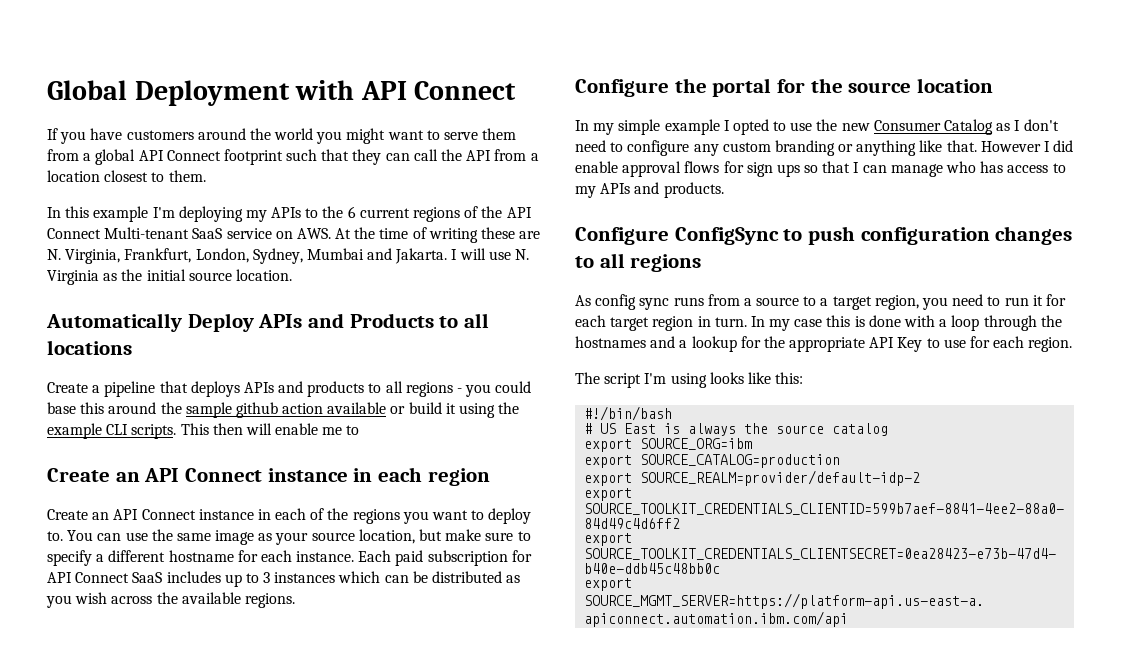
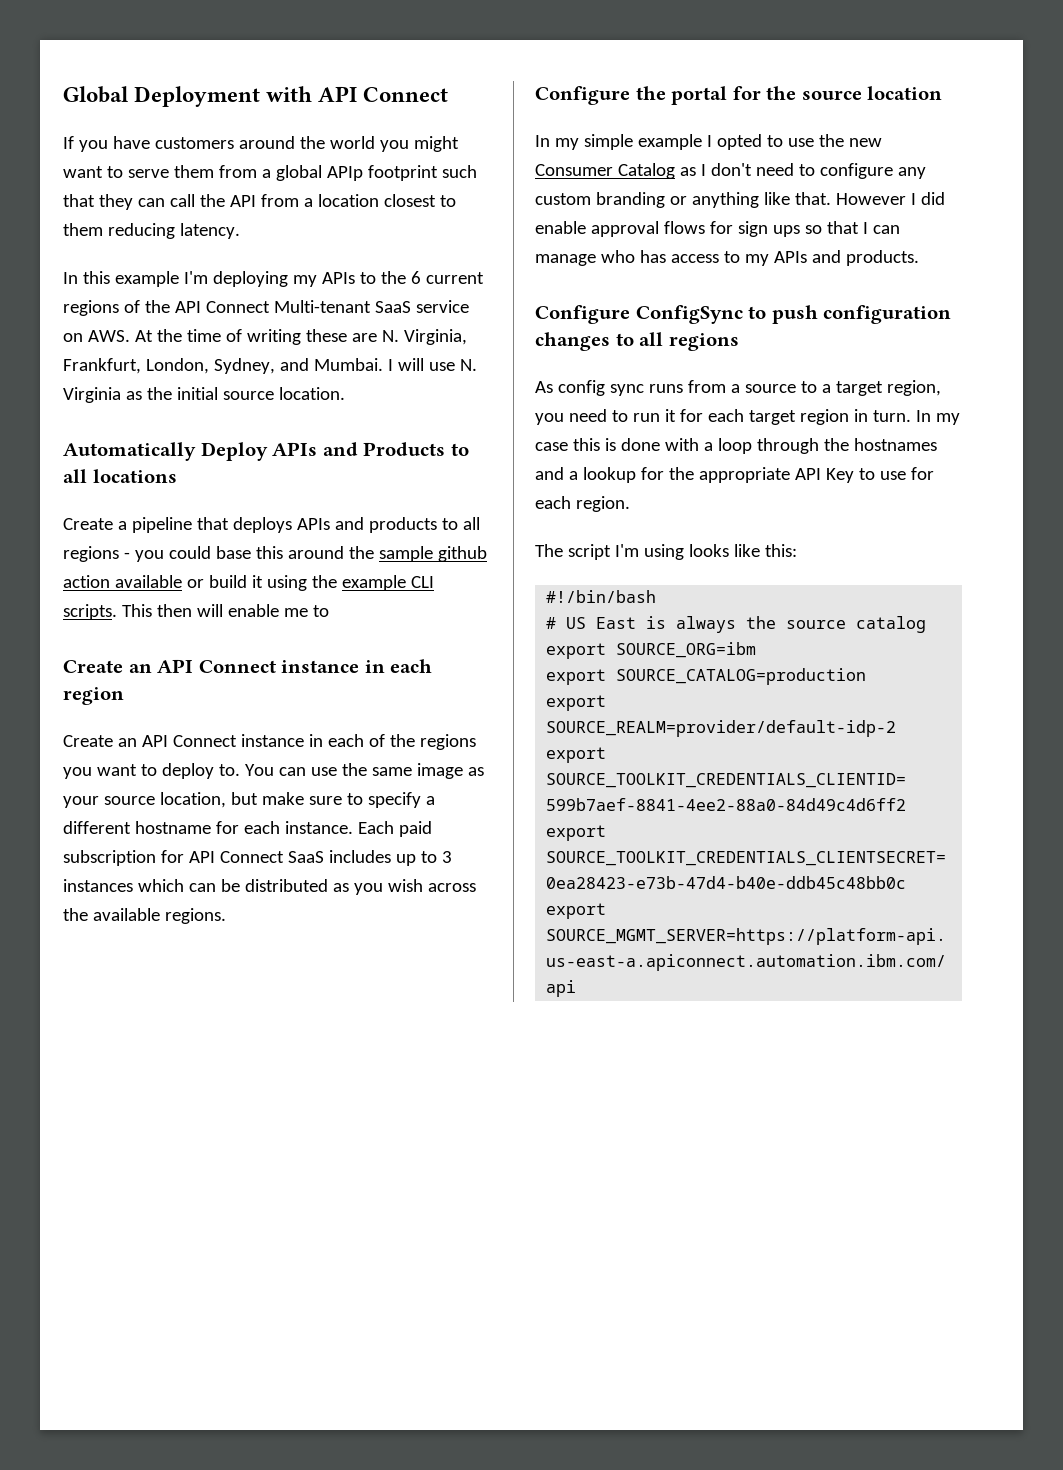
[138,150,221,161] API Connect -> [326,166,363,181] APIp
[168,170,206,182] them. -> [63,223,240,239] them reducing latency.
[306,248,448,264] Mumbai and Jakarta. -> [279,358,383,371] and Mumbai.

